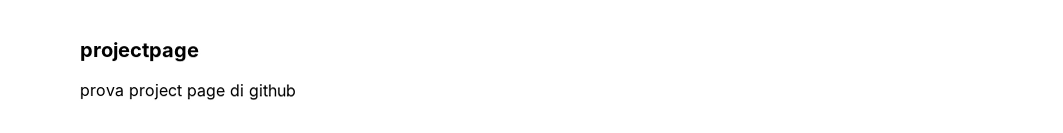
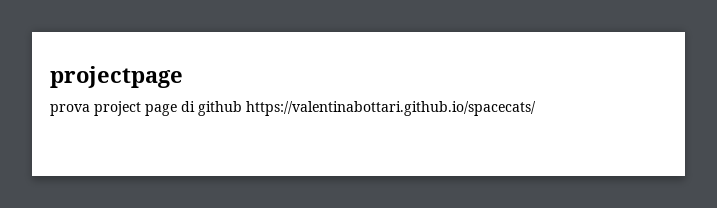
(296, 92) none -> [246,101,536,116] https://valentinabottari.github.io/spacecats/

